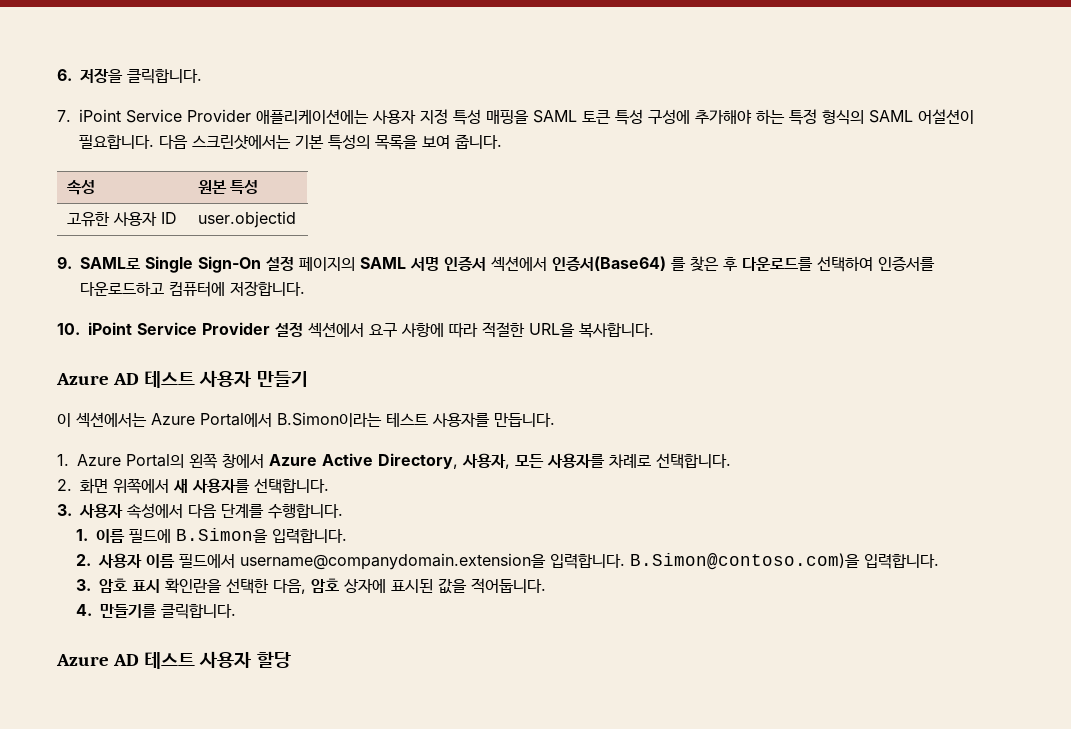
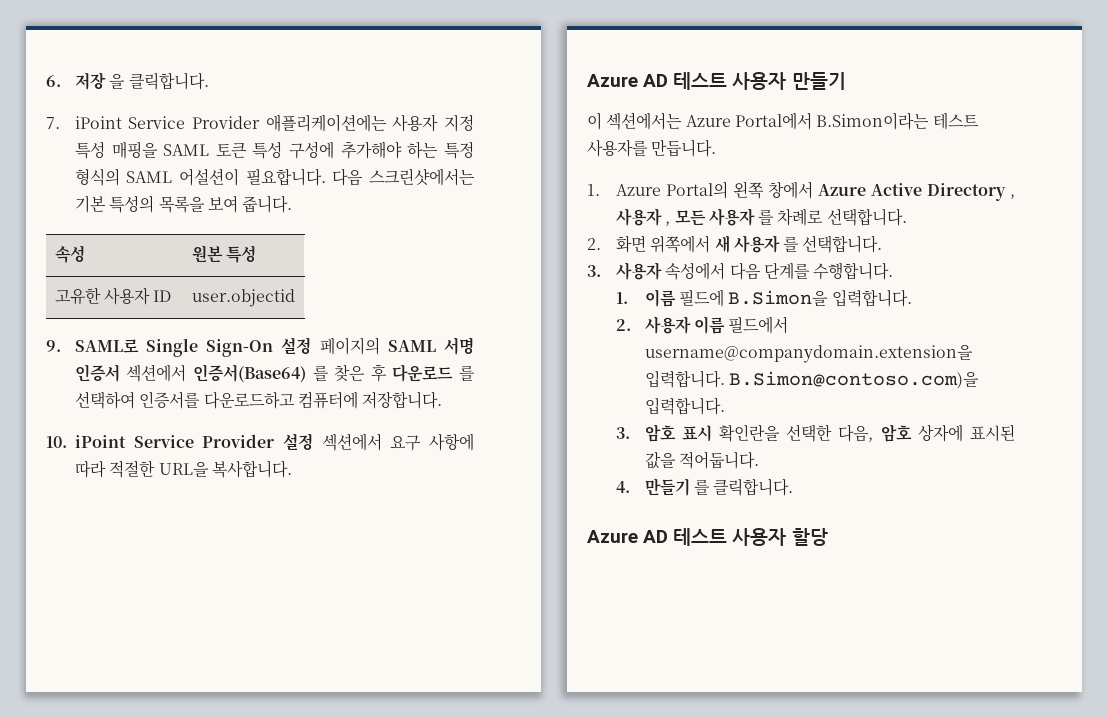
[80,68,123,83] 저장을 -> [74,72,126,90] 저장 을
[742,257,813,271] 다운로드를 -> [392,364,475,382] 다운로드 를
[378,453,605,469] Directory, 사용자, 모든 사용자를 -> [926,183,1015,201] [615,208,775,226] Directory , 사용자 , 모든 사용자 를
[192,478,250,493] 사용자를 -> [733,235,800,253] 사용자 를
[99,604,157,618] 만들기를 -> [644,478,711,496] 만들기 를

